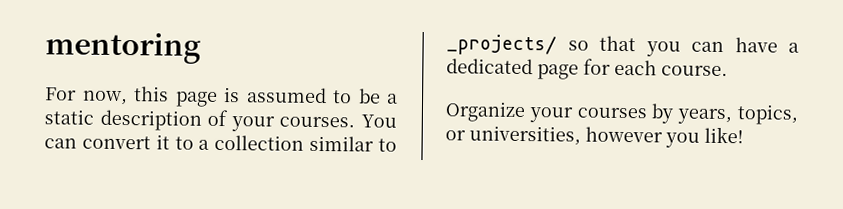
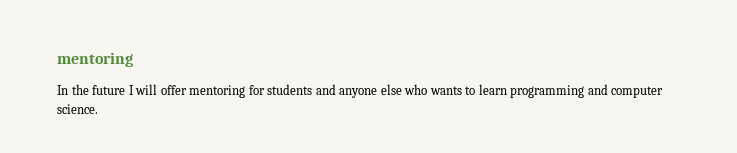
[45,86,398,107] [44,109,397,132] [44,134,397,152] [446,34,799,57] [446,58,728,80] [445,101,799,125] [445,125,744,148] For now, this page is assumed to be a static description of your courses. You can convert it to a collection similar to _projects/ so that you can have a dedicated page for each course. // Organize your courses by years, topics, or universities, however you like! -> [57,84,664,98] [57,104,98,114] In the future I will offer mentoring for students and anyone else who wants to learn programming and computer science.

